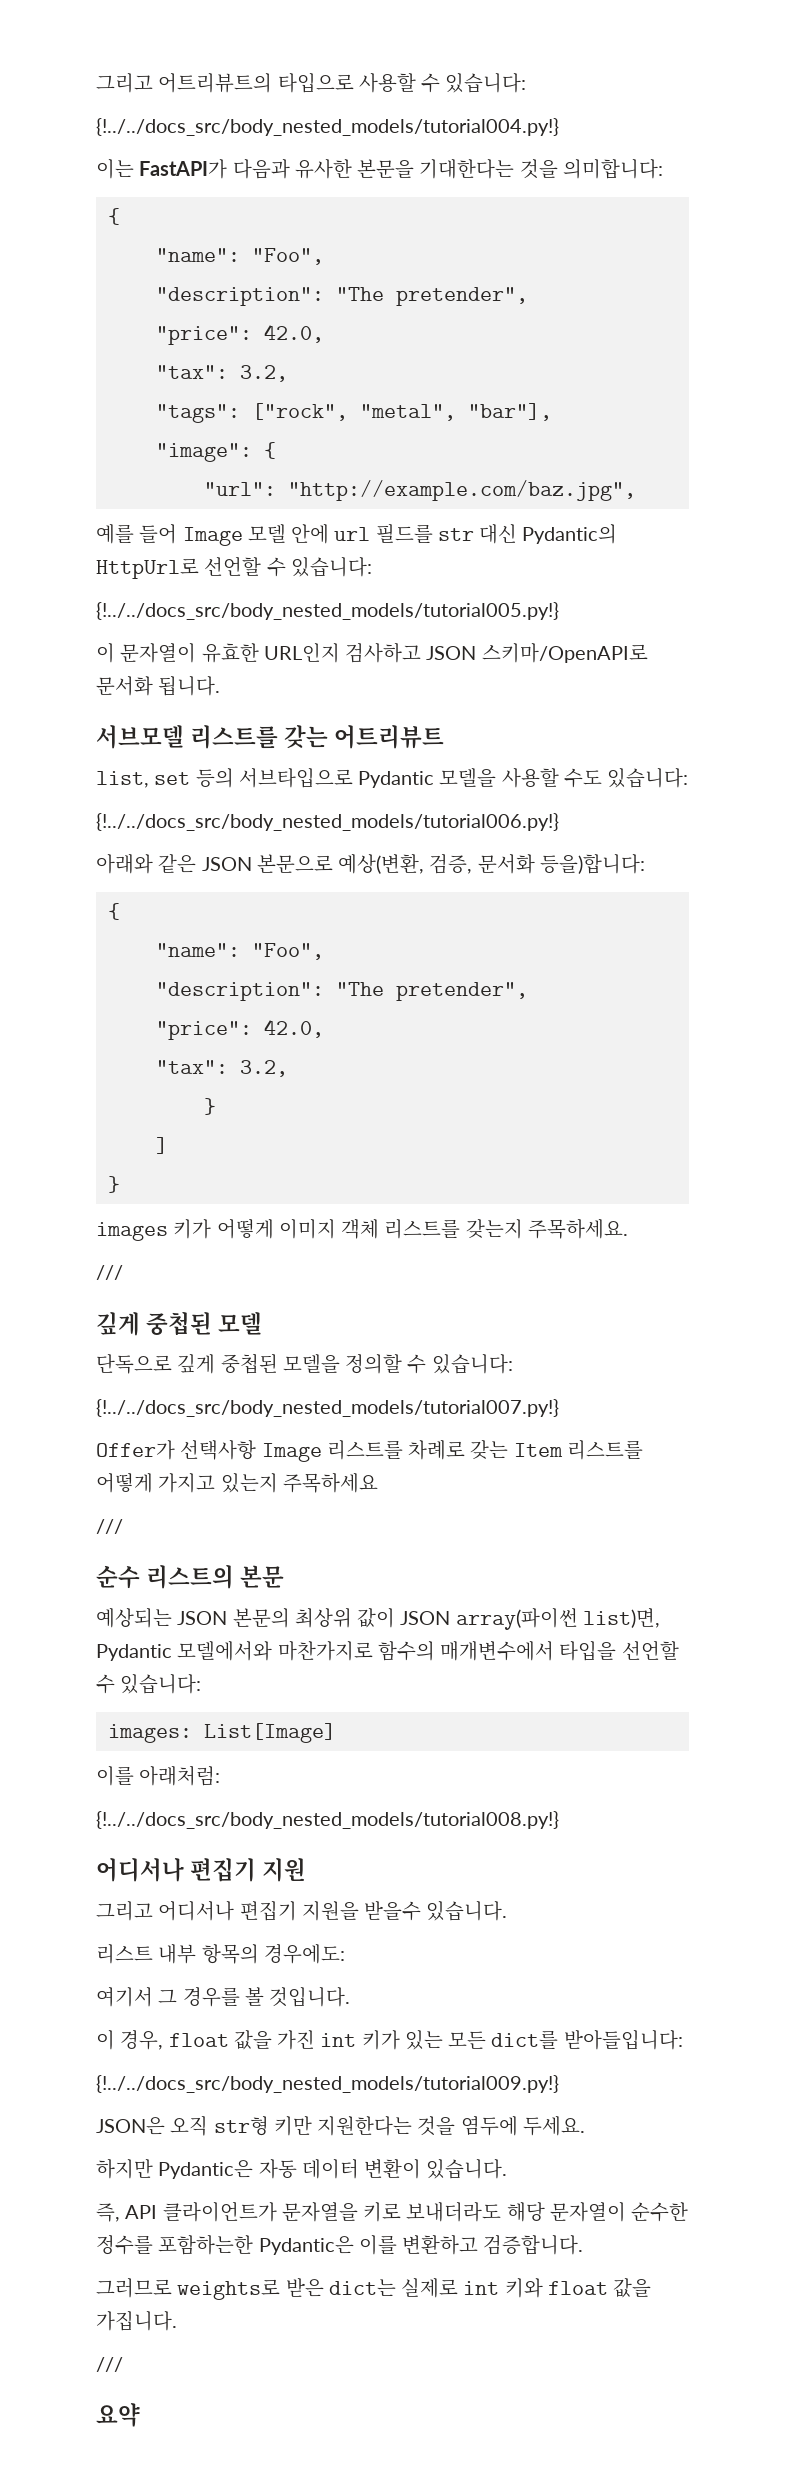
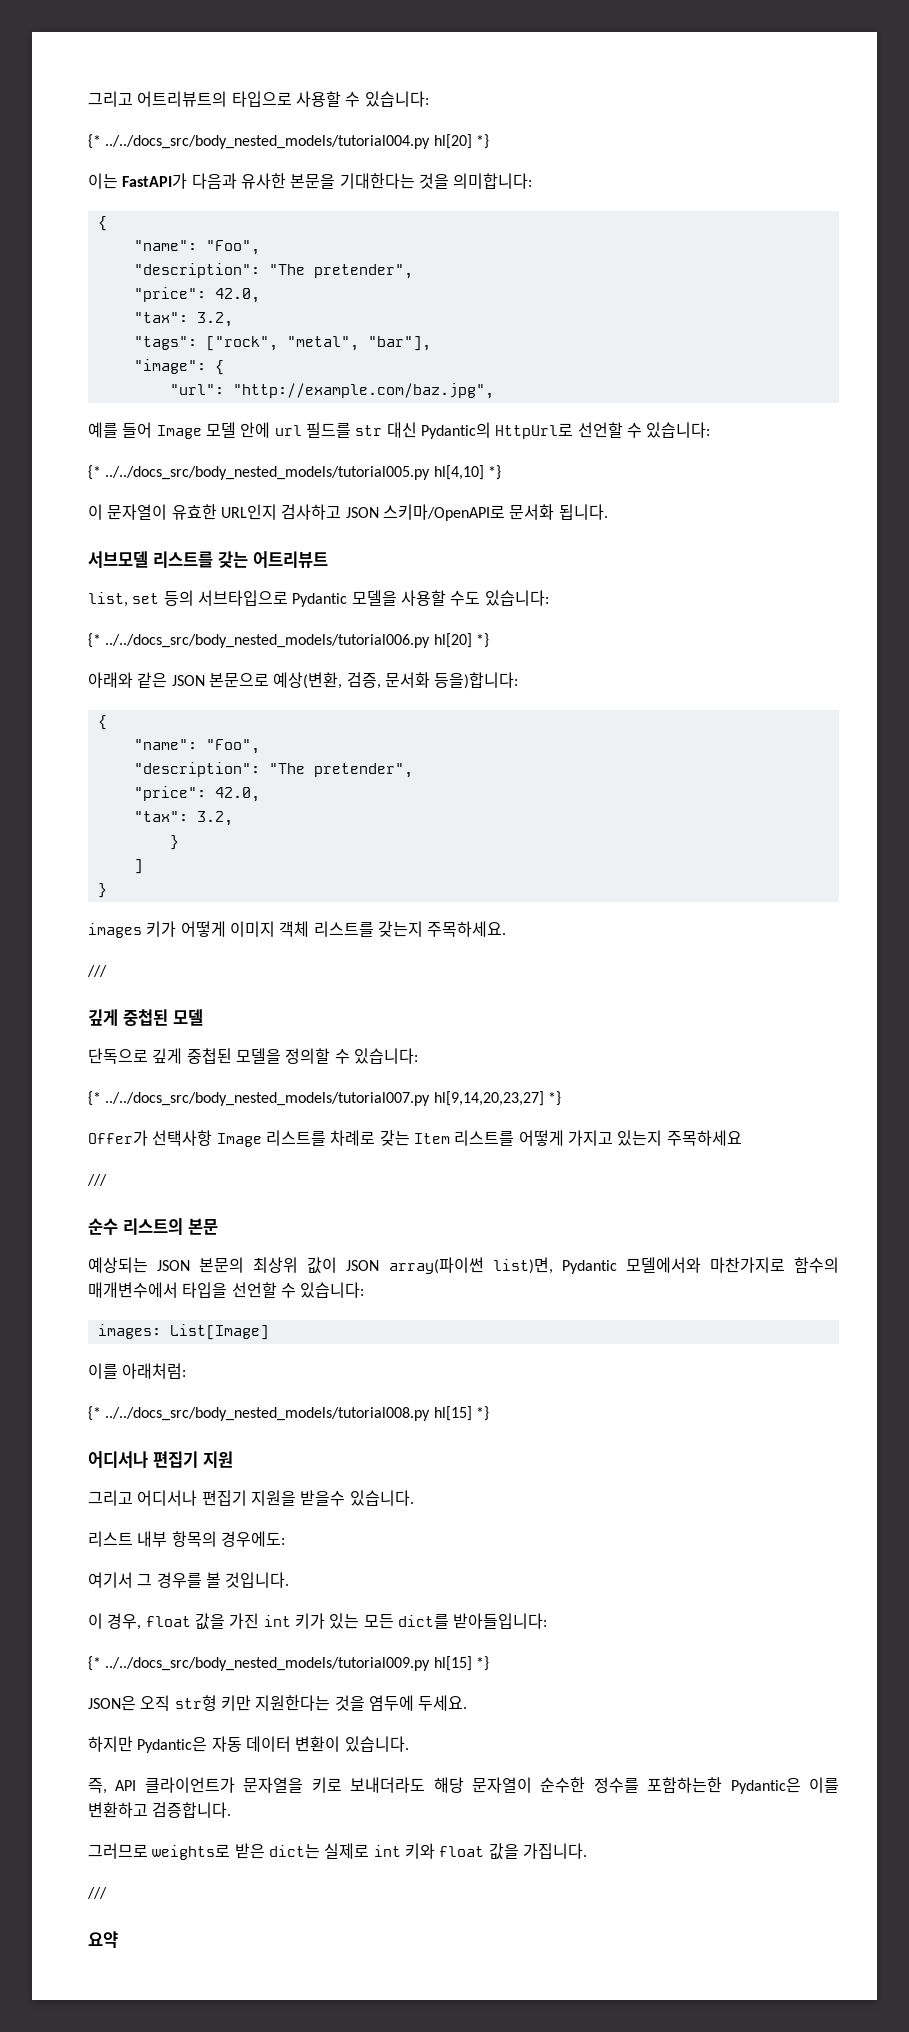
[96,118,559,136] {!../../docs_src/body_nested_models/tutorial004.py!} -> [88,134,489,149] {* ../../docs_src/body_nested_models/tutorial004.py hl[20] *}
[96,602,559,620] {!../../docs_src/body_nested_models/tutorial005.py!} -> [88,465,501,480] {* ../../docs_src/body_nested_models/tutorial005.py hl[4,10] *}
[96,813,559,831] {!../../docs_src/body_nested_models/tutorial006.py!} -> [88,633,489,648] {* ../../docs_src/body_nested_models/tutorial006.py hl[20] *}
[96,1399,559,1417] {!../../docs_src/body_nested_models/tutorial007.py!} -> [88,1091,561,1106] {* ../../docs_src/body_nested_models/tutorial007.py hl[9,14,20,23,27] *}
[96,1811,559,1829] {!../../docs_src/body_nested_models/tutorial008.py!} -> [88,1406,489,1421] {* ../../docs_src/body_nested_models/tutorial008.py hl[15] *}
[96,2075,559,2093] {!../../docs_src/body_nested_models/tutorial009.py!} -> [88,1656,489,1671] {* ../../docs_src/body_nested_models/tutorial009.py hl[15] *}

